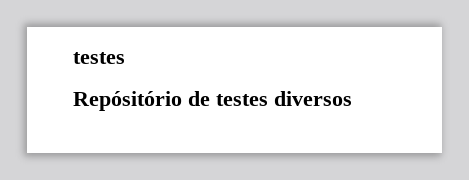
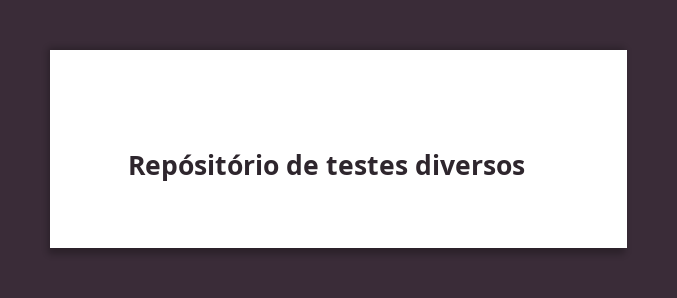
[73,52,125,64] testes // -> (128, 167) none

